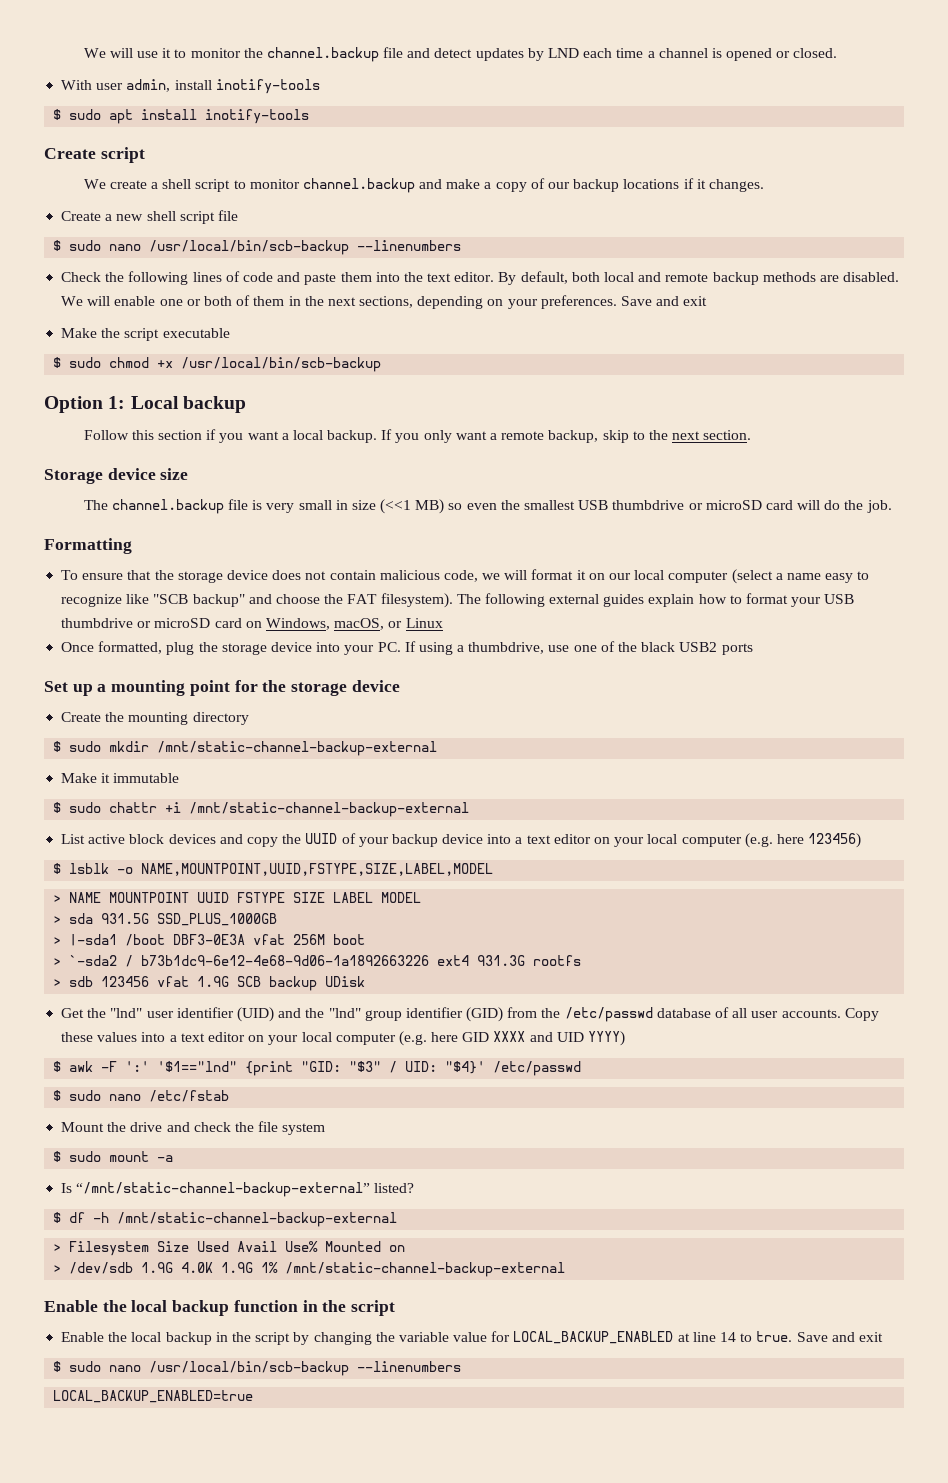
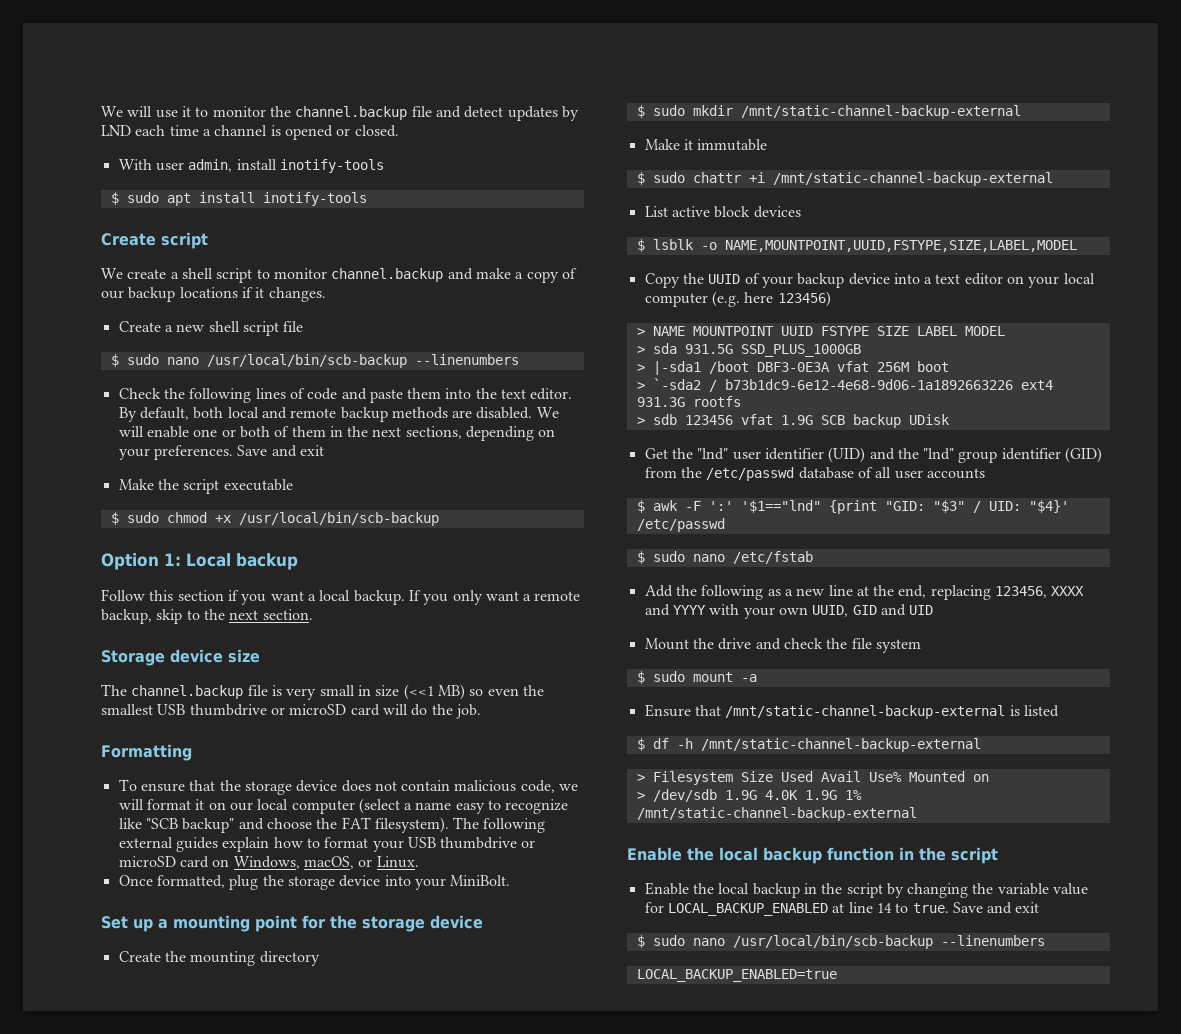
[405,618,443,628] Linux -> [376,856,419,868] Linux.
[377,641,753,655] PC. If using a thumbdrive, use one of the black USB2 ports -> [450,875,511,886] MiniBolt.
[219,834,278,847] and copy -> [636,239,1077,252] [644,273,680,288] // $ lsblk -o NAME,MOUNTPOINT,UUID,FSTYPE,SIZE,LABEL,MODEL // Copy
[53,863,494,876] // $ lsblk -o NAME,MOUNTPOINT,UUID,FSTYPE,SIZE,LABEL,MODEL -> (831, 299) none
[781,1008,879,1021] [61,1031,626,1046] accounts. Copy these values into a text editor on your local computer (e.g. here GID XXXX and UID YYYY) -> [926,468,985,479] accounts
(230, 1096) none -> [644,585,1085,600] [644,604,934,619] // Add the following as a new line at the end, replacing 123456, XXXX and YYYY with your own UUID, GID and UID
[61,1182,415,1197] Is “/mnt/static-channel-backup-external” listed? -> [644,704,1059,719] Ensure that /mnt/static-channel-backup-external is listed

